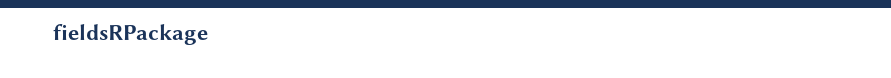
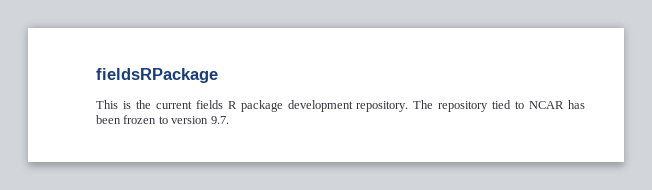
(208, 34) none -> [96,100,585,112] [96,115,229,124] // This is the current fields R package development repository. The repository tied to NCAR has been frozen to version 9.7.

